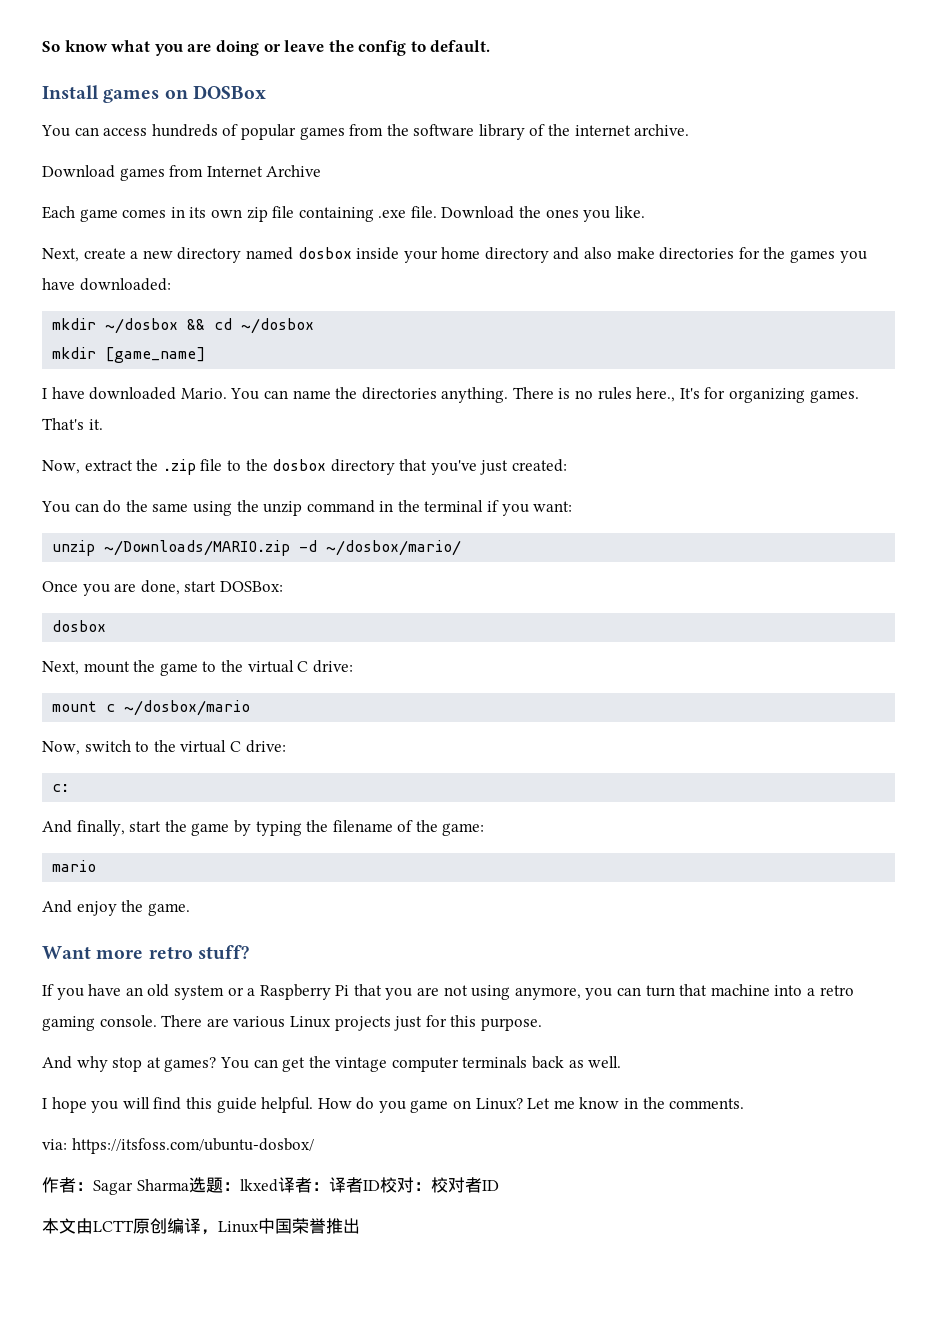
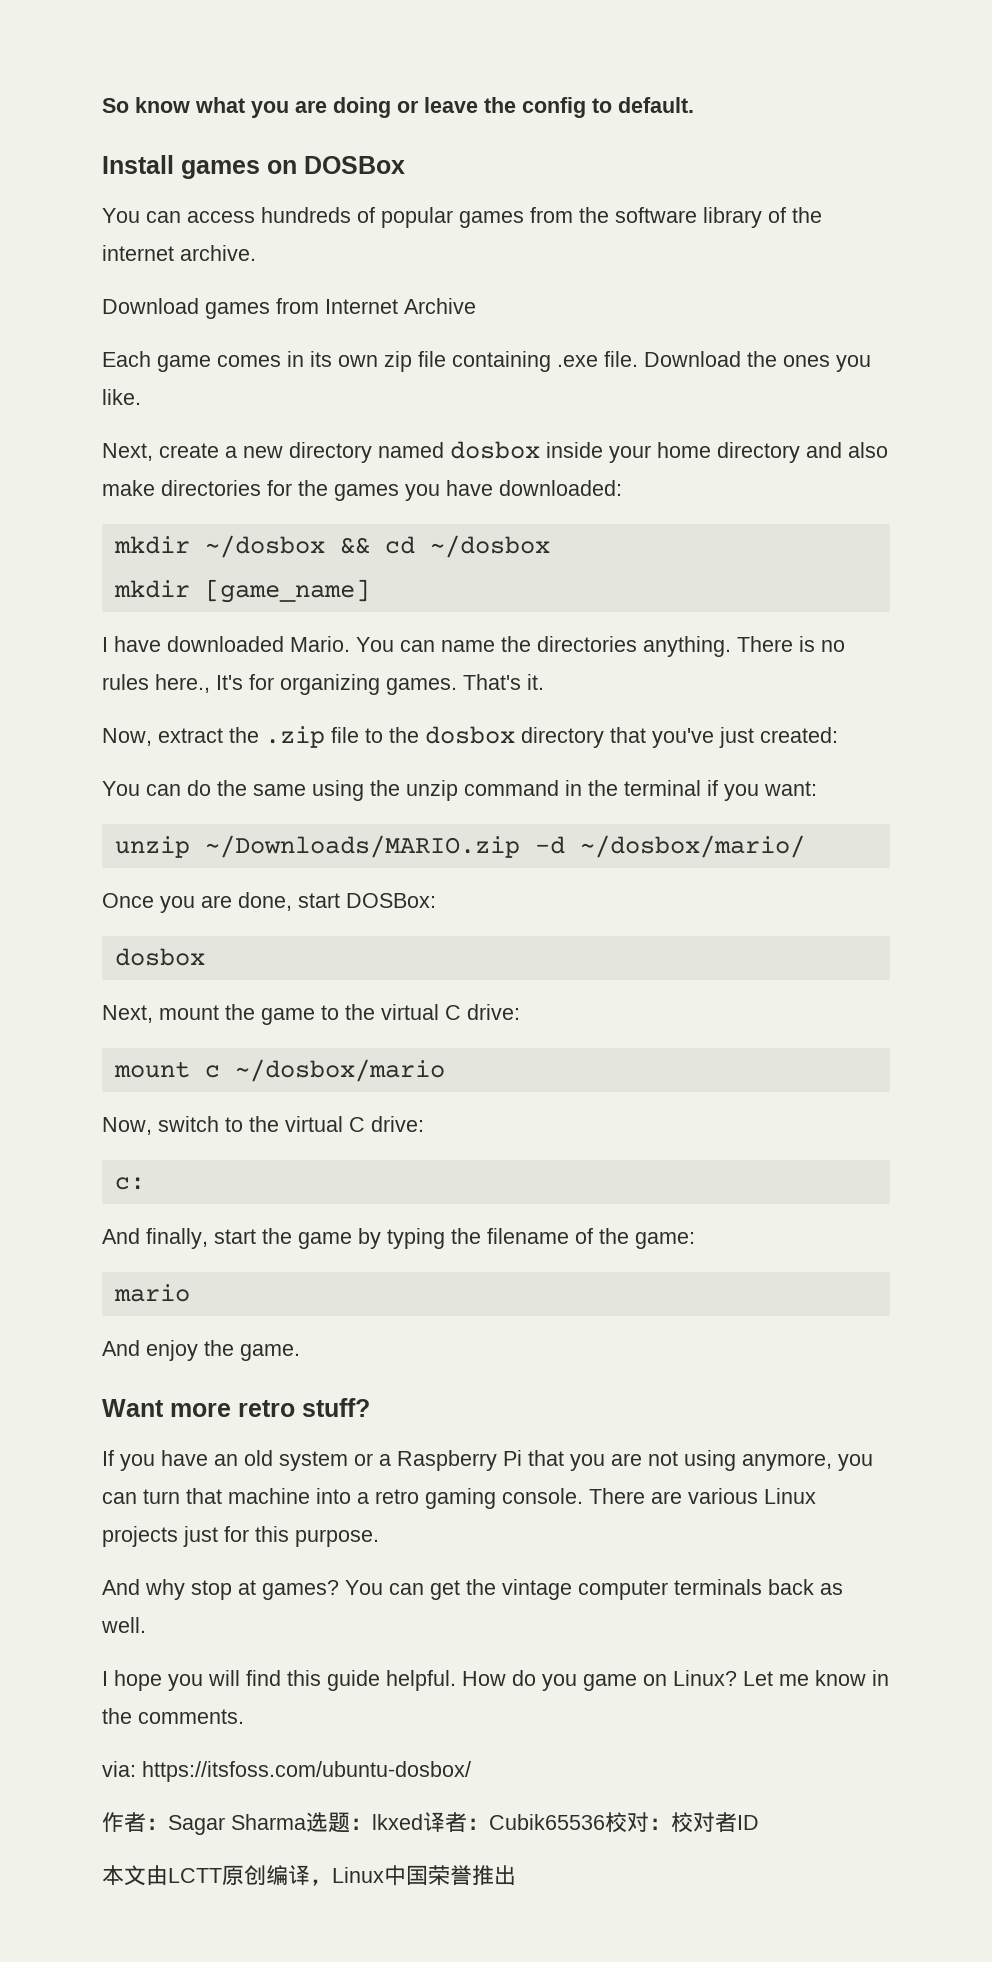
[328,1177,380,1193] 译者ID -> [489,1814,605,1830] Cubik65536

